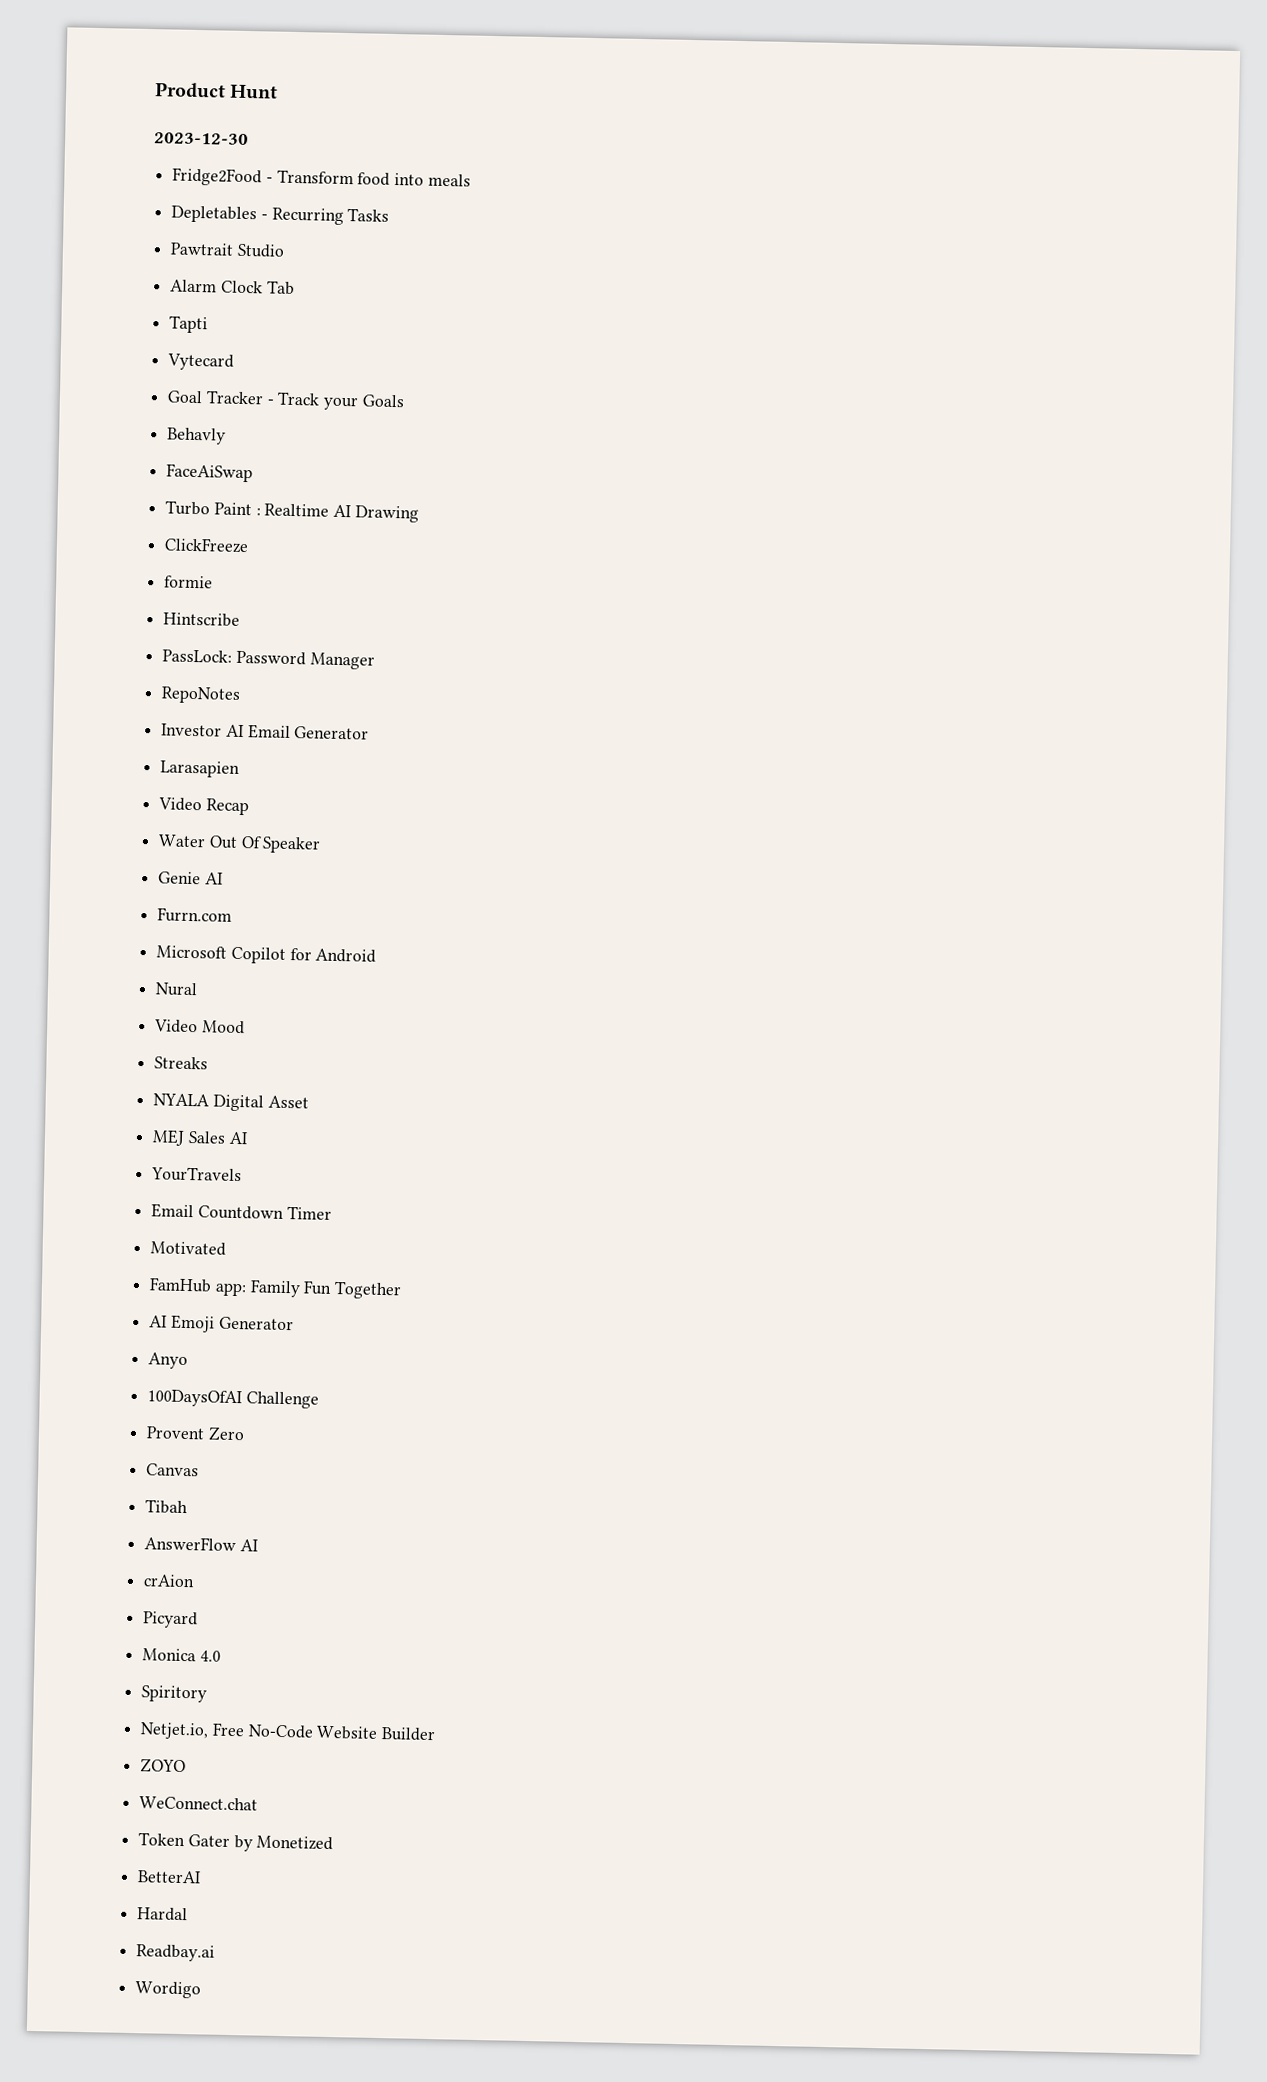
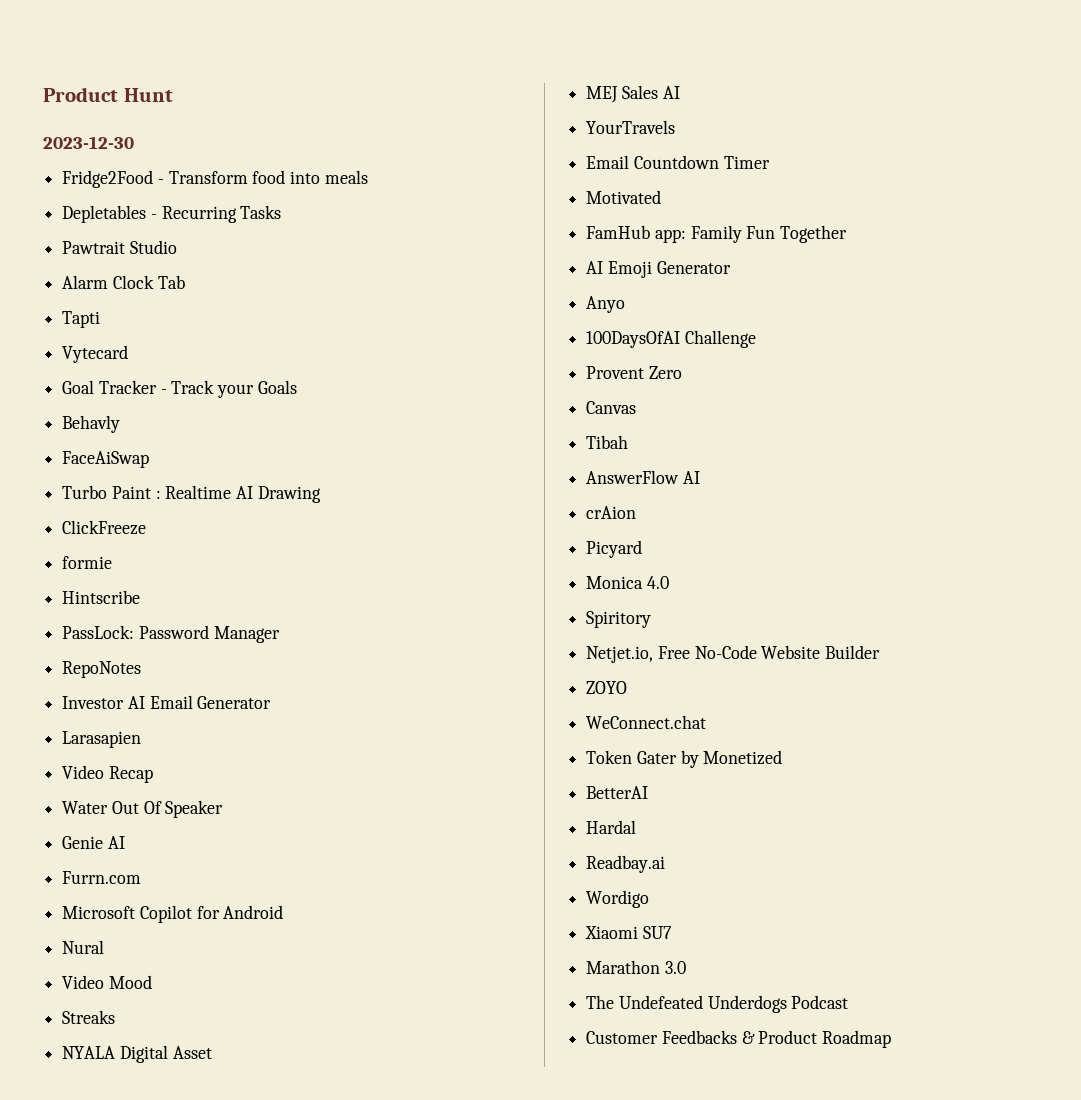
(202, 1990) none -> [585,926,672,939] [586,960,686,974] [586,995,849,1013] [586,1030,892,1048] // Xiaomi SU7 // Marathon 3.0 // The Undefeated Underdogs Podcast // Customer Feedbacks & Product Roadmap

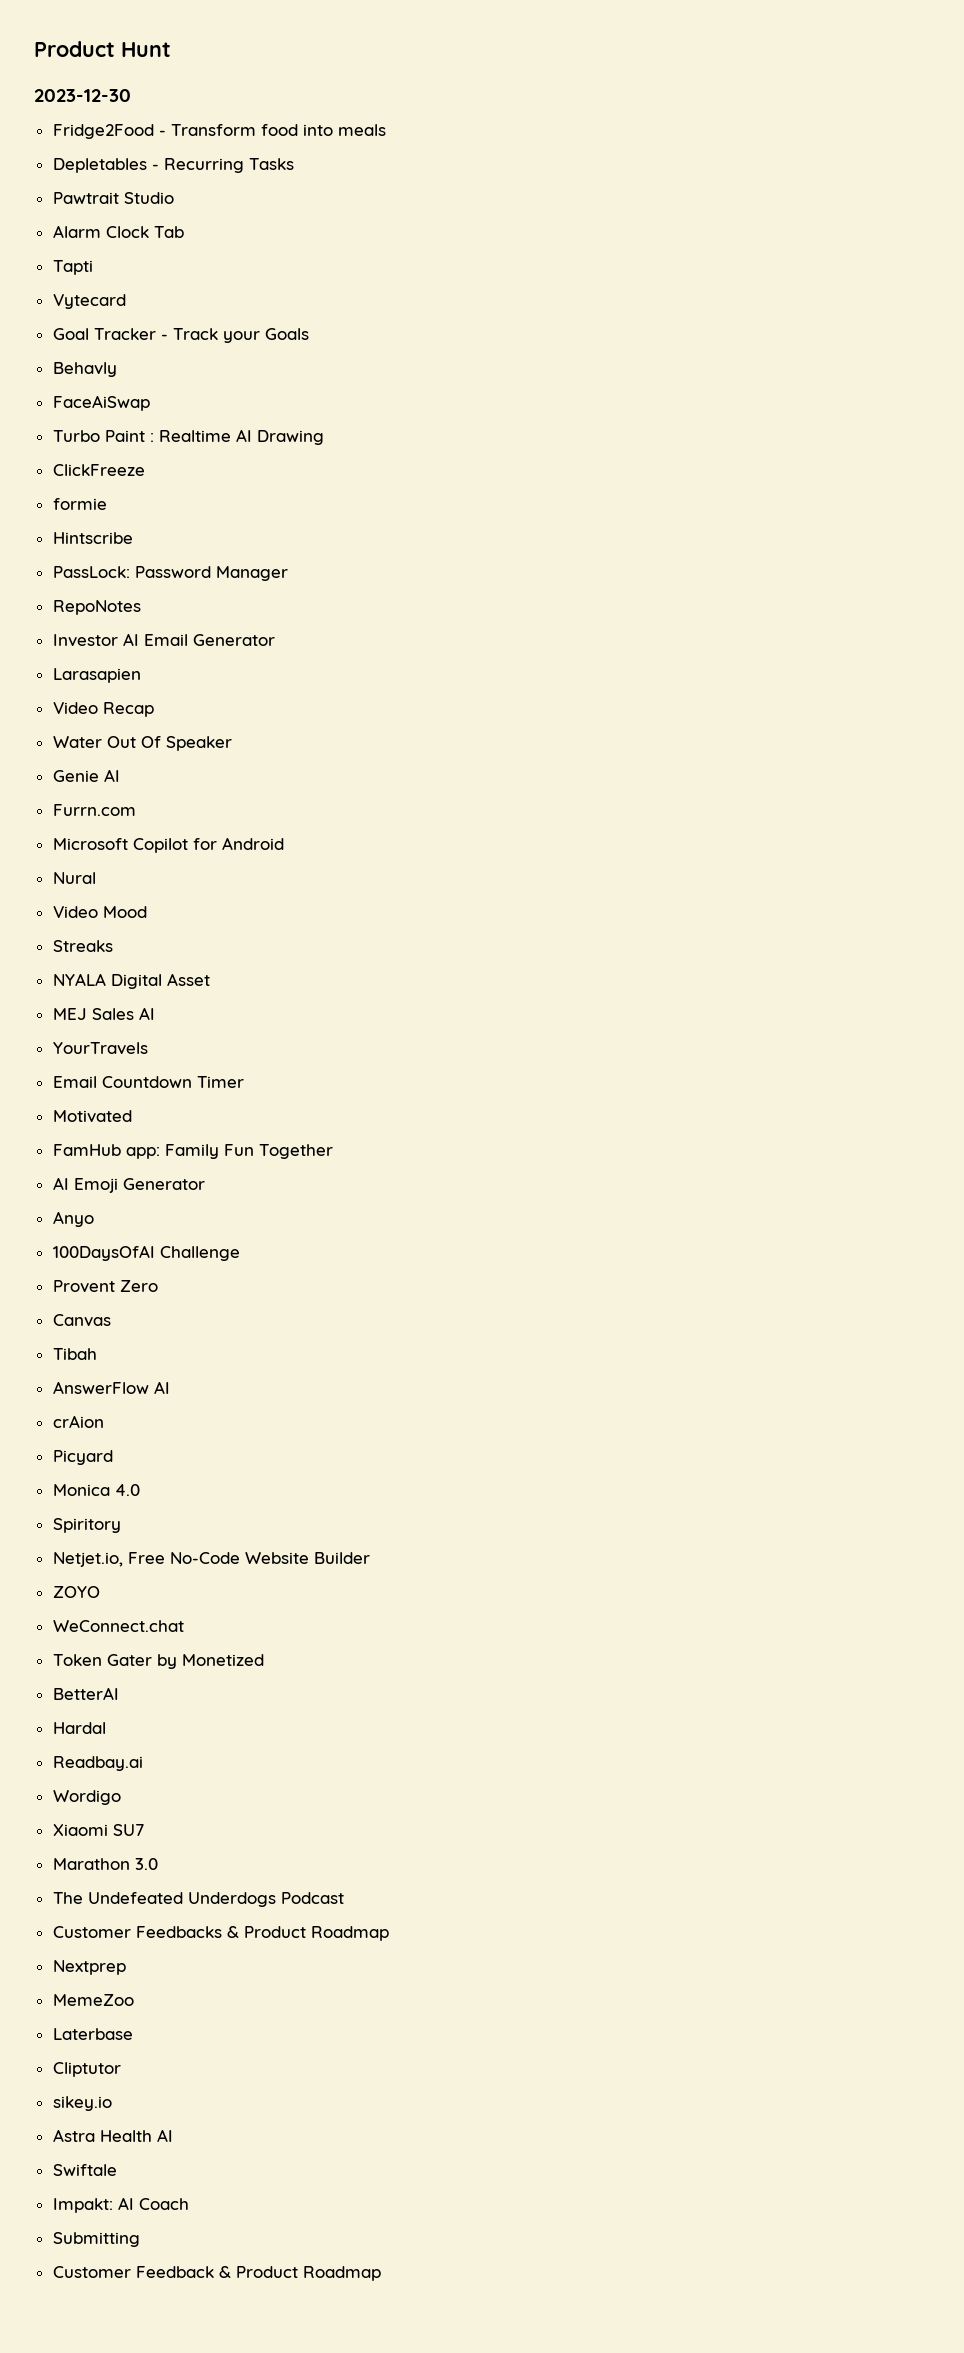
(892, 1039) none -> [52,1960,126,1975] [52,1994,134,2006] [52,2028,133,2040] [52,2062,121,2077] [52,2096,112,2111] [52,2129,173,2142] [52,2164,117,2176] [52,2197,189,2213] [52,2232,140,2247] [52,2266,381,2281] // Nextprep // MemeZoo // Laterbase // Cliptutor // sikey.io // Astra Health AI // Swiftale // Impakt: AI Coach // Submitting // Customer Feedback & Product Roadmap

